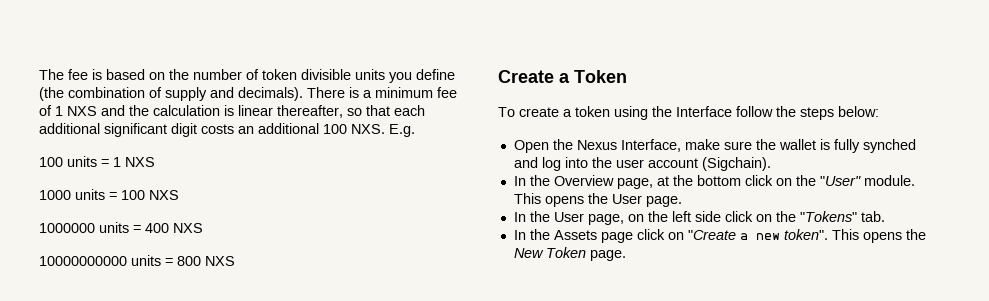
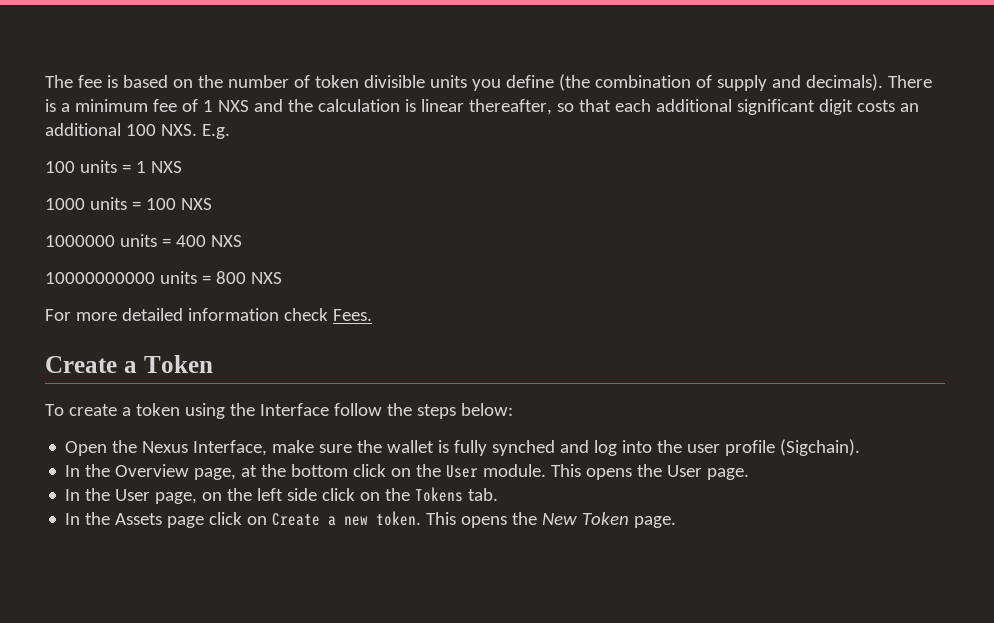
(235, 261) none -> [45,308,372,321] // For more detailed information check Fees.
[647,158,698,168] account -> [725,440,776,456] profile
[819,176,861,186] "User" -> [446,465,479,478] User
[799,211,857,222] "Tokens" -> [415,487,464,502] Tokens
[687,230,736,240] "Create -> [272,513,321,526] Create
[783,229,828,240] token". -> [376,511,422,526] token.

